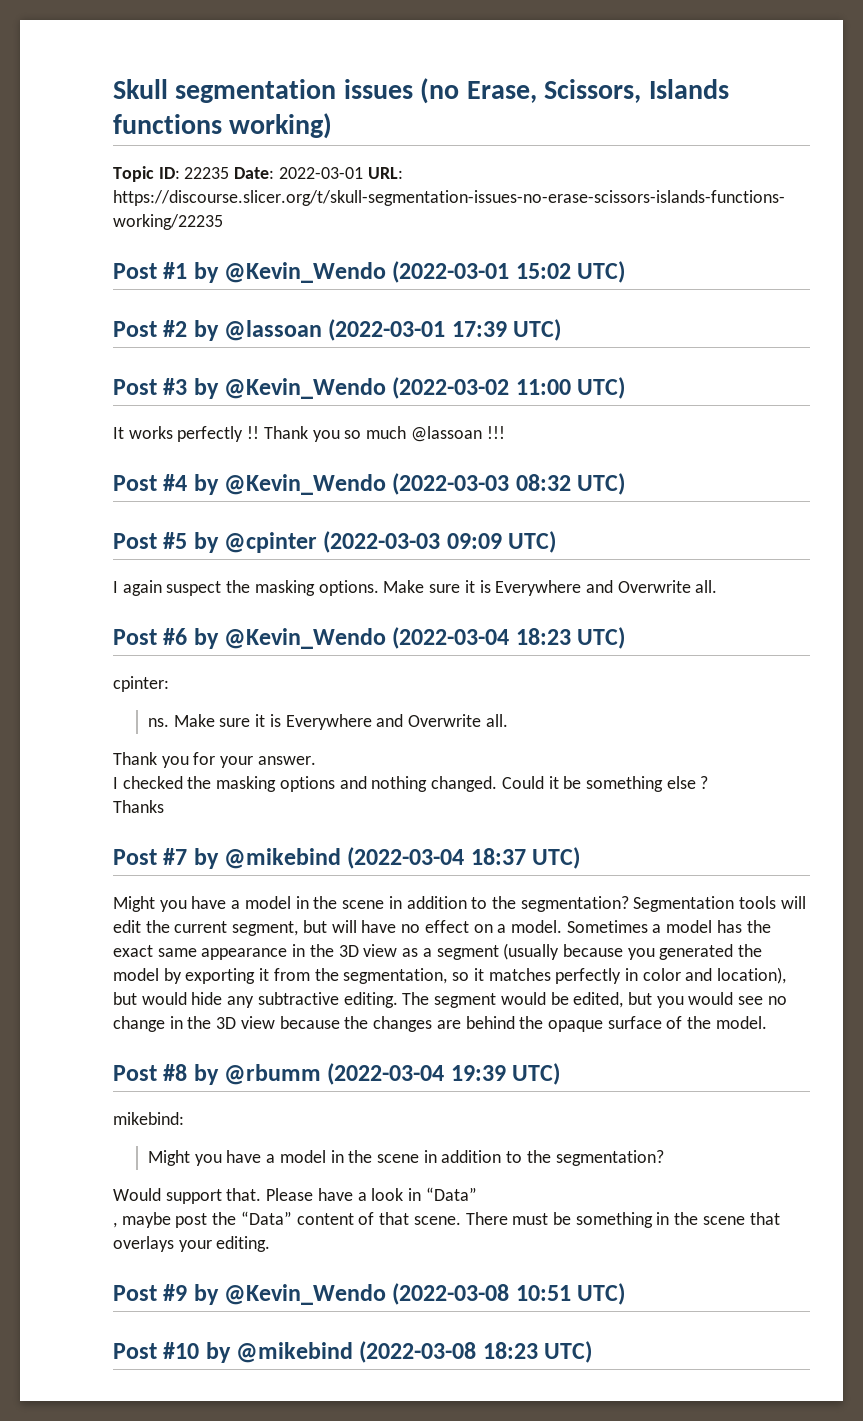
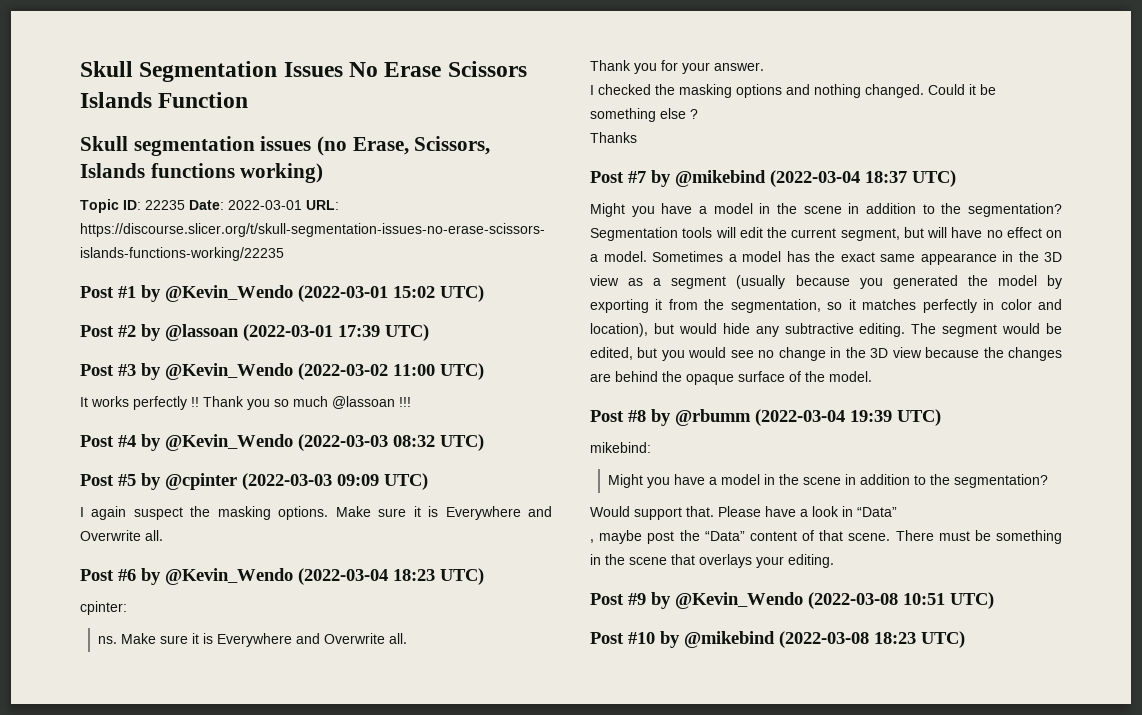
[113,79,168,99] Skull -> [80,61,527,82] [80,92,249,108] [80,136,128,151] Skull Segmentation Issues No Erase Scissors Islands Function // Skull

